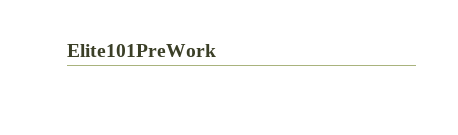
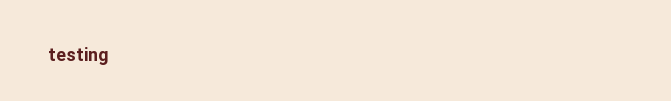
[67,44,216,57] Elite101PreWork -> [48,47,109,65] testing

